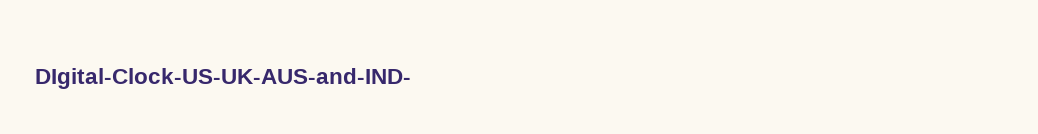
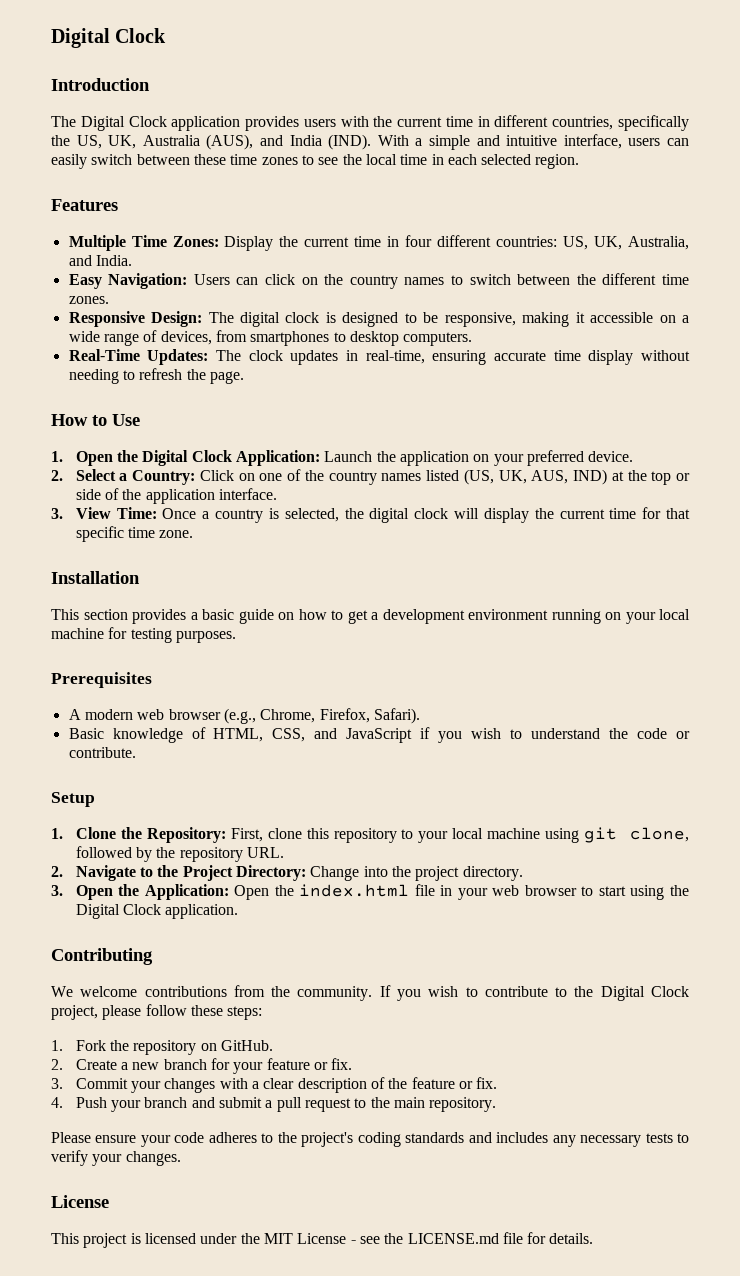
[35,68,411,89] DIgital-Clock-US-UK-AUS-and-IND- -> [51,28,167,48] [51,78,150,91] [51,115,689,131] [51,134,690,150] [51,154,580,169] [51,199,118,211] [68,235,689,251] [68,255,132,266] [68,273,690,289] [68,296,109,304] [68,311,689,327] [68,330,473,346] [68,349,690,365] [68,368,244,384] [51,414,140,426] [51,450,634,466] [51,469,691,485] [75,488,277,504] [51,507,690,523] [75,526,194,542] [51,571,140,584] [51,609,690,624] [51,627,236,643] [51,672,152,688] [68,708,420,724] [68,727,690,743] [68,747,136,758] [51,792,95,807] [51,827,689,843] [75,846,284,862] [51,865,523,881] [51,884,689,900] [75,904,239,919] [51,948,153,965] [51,985,690,1001] [51,1004,263,1020] [51,1040,273,1055] [51,1058,353,1074] [51,1077,498,1093] [51,1097,497,1112] [51,1132,690,1147] [51,1150,181,1166] [51,1195,109,1208] [51,1232,594,1248] Digital Clock // Introduction // The Digital Clock application provides users with the current time in different countries, specifically the US, UK, Australia (AUS), and India (IND). With a simple and intuitive interface, users can easily switch between these time zones to see the local time in each selected region. // Features // Multiple Time Zones: Display the current time in four different countries: US, UK, Australia, and India. // Easy Navigation: Users can click on the country names to switch between the different time zones. // Responsive Design: The digital clock is designed to be responsive, making it accessible on a wide range of devices, from smartphones to desktop computers. // Real-Time Updates: The clock updates in real-time, ensuring accurate time display without needing to refresh the page. // How to Use // 1. Open the Digital Clock Application: Launch the application on your preferred device. // 2. Select a Country: Click on one of the country names listed (US, UK, AUS, IND) at the top or side of the application interface. // 3. View Time: Once a country is selected, the digital clock will display the current time for that specific time zone. // Installation // This section provides a basic guide on how to get a development environment running on your local machine for testing purposes. // Prerequisites // A modern web browser (e.g., Chrome, Firefox, Safari). // Basic knowledge of HTML, CSS, and JavaScript if you wish to understand the code or contribute. // Setup // 1. Clone the Repository: First, clone this repository to your local machine using git clone, followed by the repository URL. // 2. Navigate to the Project Directory: Change into the project directory. // 3. Open the Application: Open the index.html file in your web browser to start using the Digital Clock application. // Contributing // We welcome contributions from the community. If you wish to contribute to the Digital Clock project, please follow these steps: // 1. Fork the repository on GitHub. // 2. Create a new branch for your feature or fix. // 3. Commit your changes with a clear description of the feature or fix. // 4. Push your branch and submit a pull request to the main repository. // Please ensure your code adheres to the project's coding standards and includes any necessary tests to verify your changes. // License // This project is licensed under the MIT License - see the LICENSE.md file for details.

